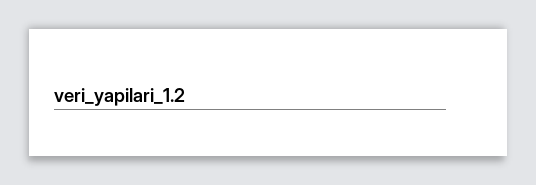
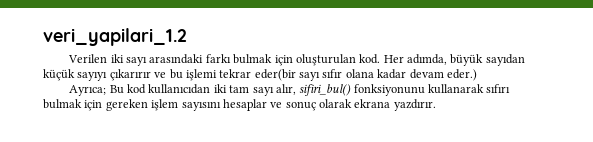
(185, 97) none -> [68,54,525,66] [43,69,477,81] [69,84,511,96] [43,99,436,111] // Verilen iki sayı arasındaki farkı bulmak için oluşturulan kod. Her adımda, büyük sayıdan küçük sayıyı çıkarırır ve bu işlemi tekrar eder(bir sayı sıfır olana kadar devam eder.) // Ayrıca; Bu kod kullanıcıdan iki tam sayı alır, sifiri_bul() fonksiyonunu kullanarak sıfırı bulmak için gereken işlem sayısını hesaplar ve sonuç olarak ekrana yazdırır.

